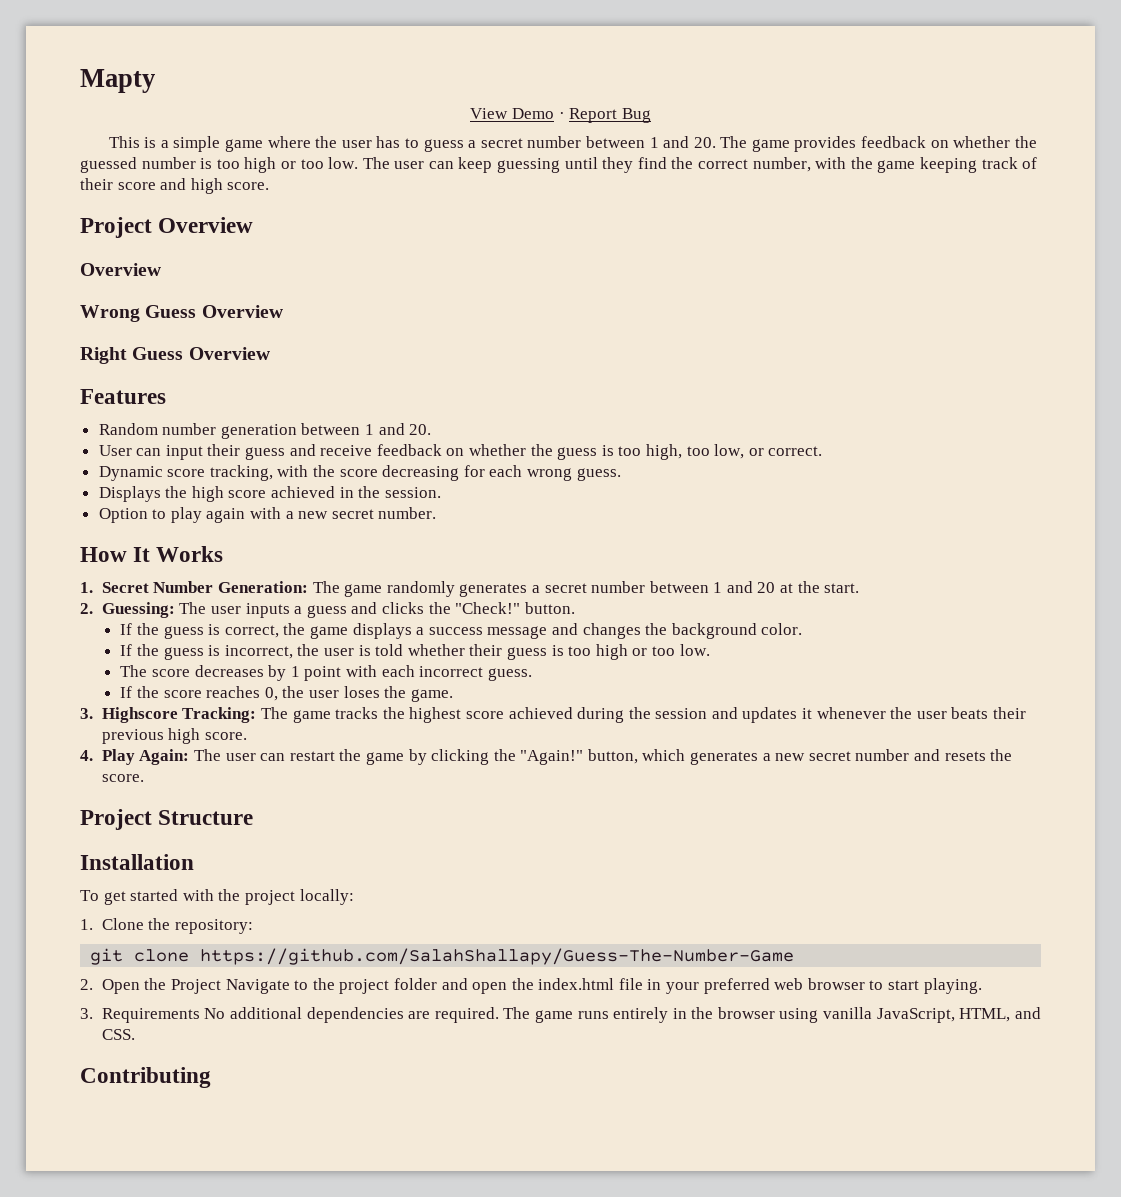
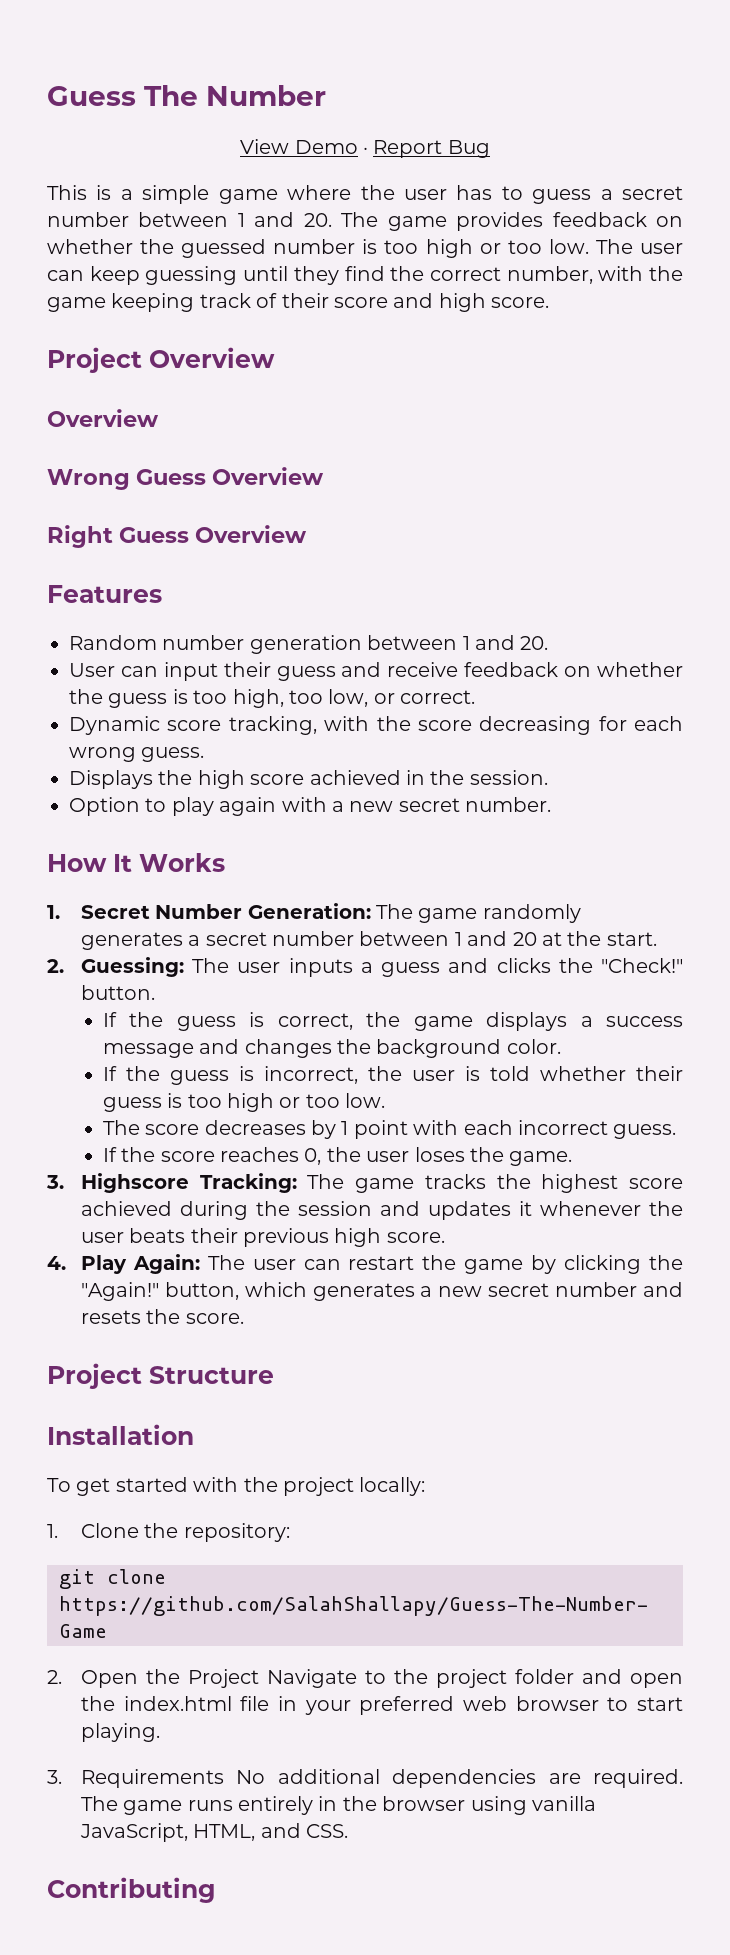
[80,69,155,93] Mapty -> [47,85,326,106] Guess The Number

